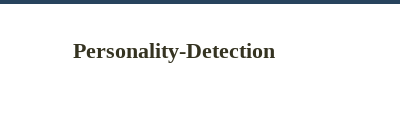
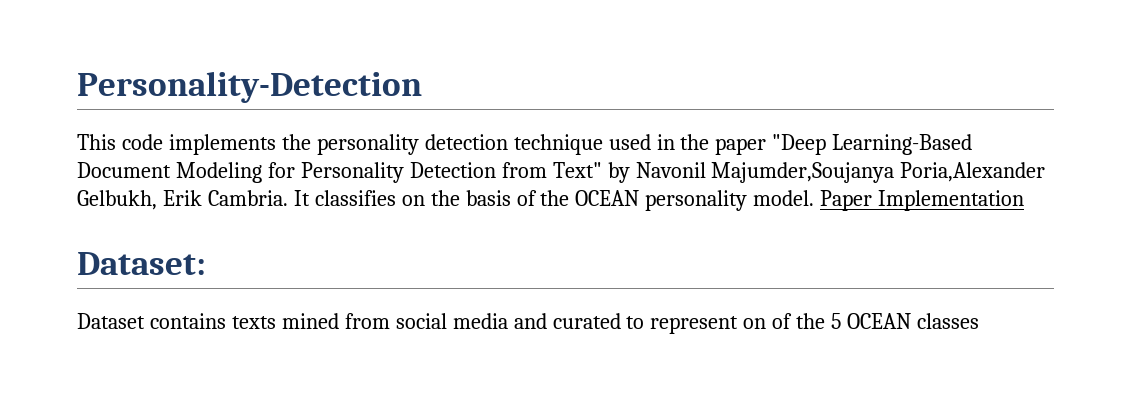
(275, 53) none -> [77,134,973,155] [77,162,1046,183] [77,190,1025,211] [77,252,206,275] [77,313,980,334] // This code implements the personality detection technique used in the paper "Deep Learning-Based Document Modeling for Personality Detection from Text" by Navonil Majumder,Soujanya Poria,Alexander Gelbukh, Erik Cambria. It classifies on the basis of the OCEAN personality model. Paper Implementation // Dataset: // Dataset contains texts mined from social media and curated to represent on of the 5 OCEAN classes

